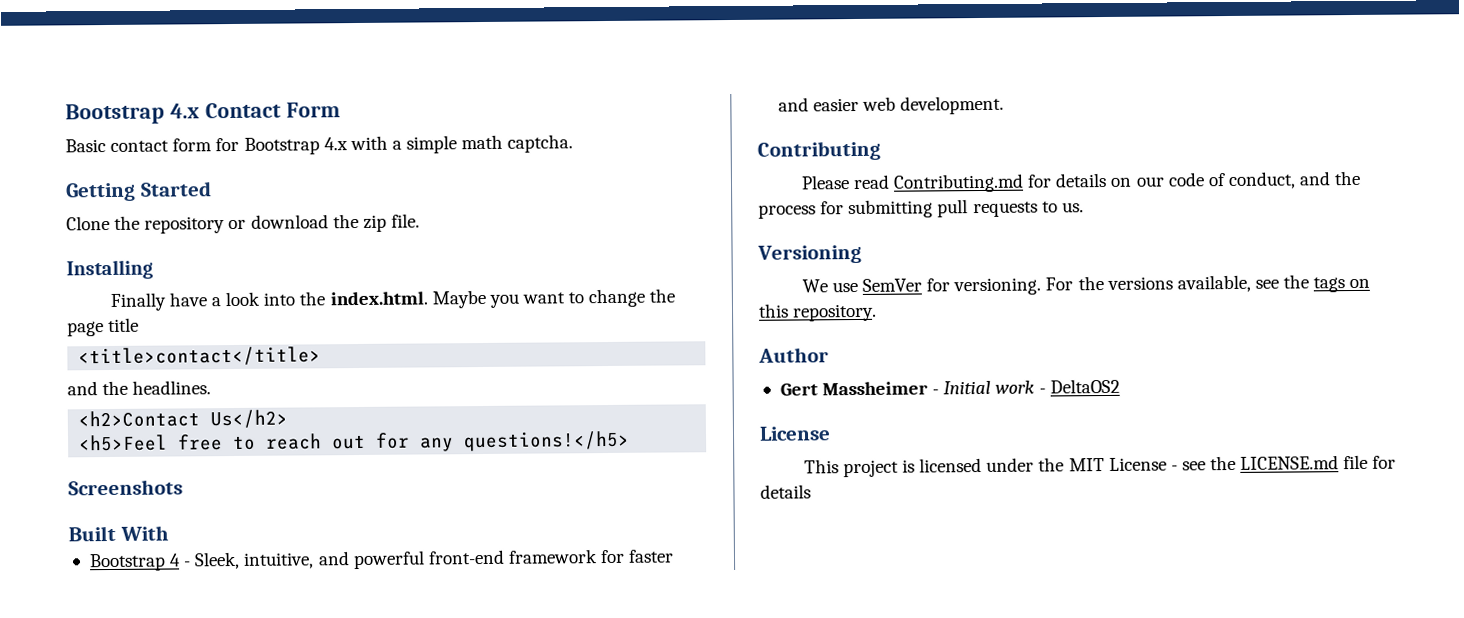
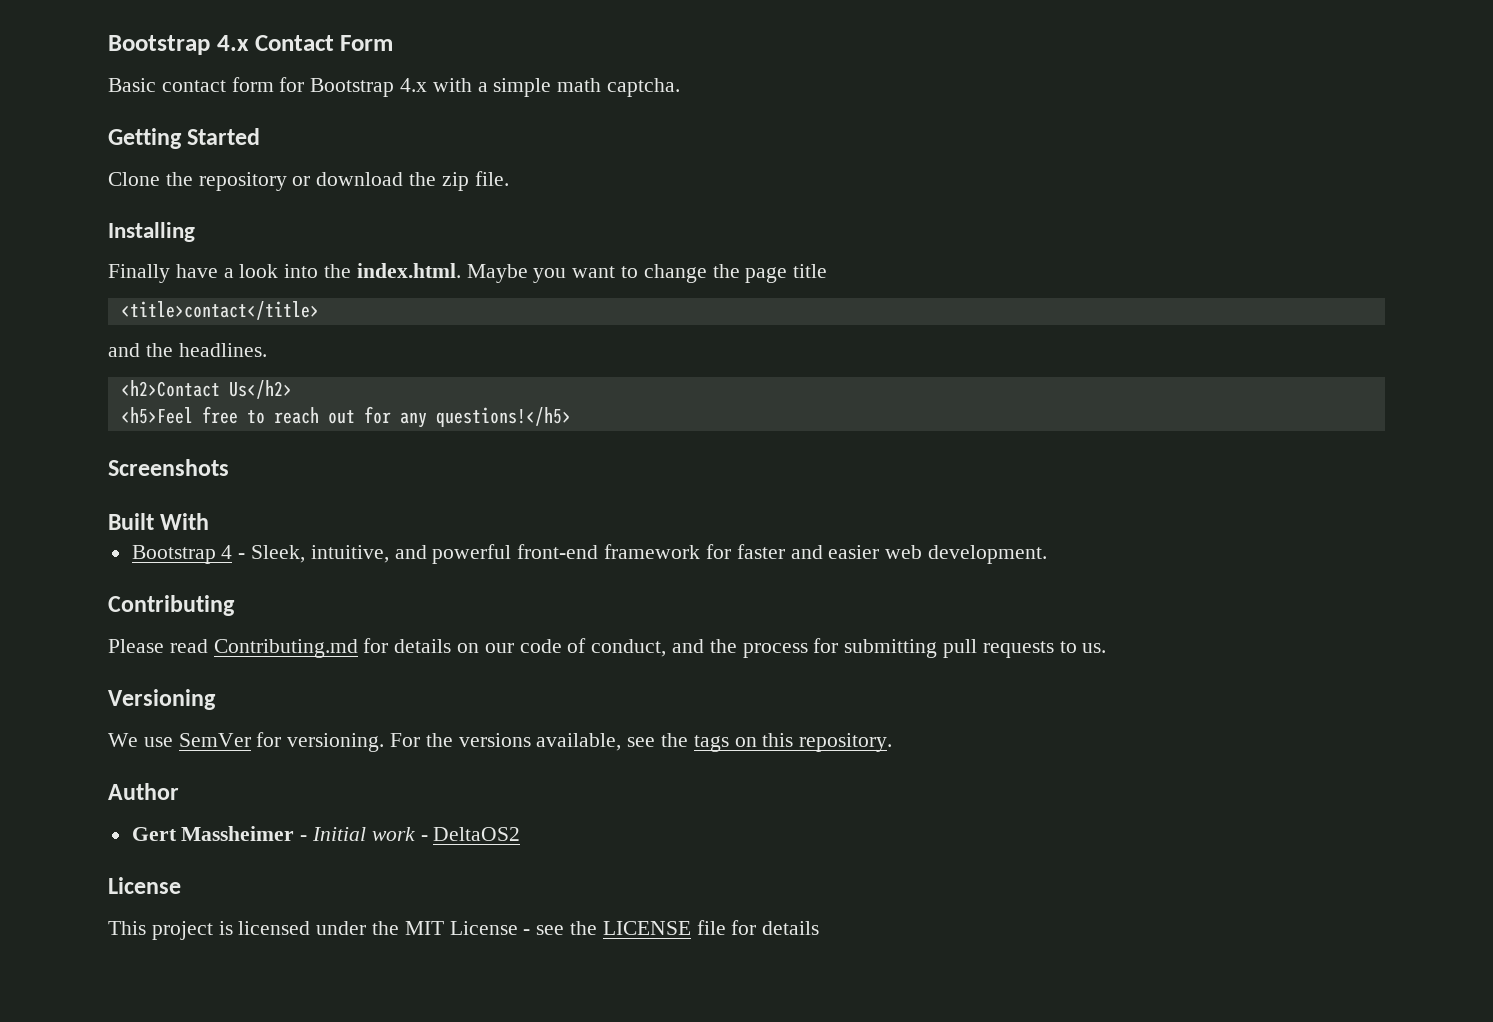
[1240,455,1340,470] LICENSE.md -> [602,921,691,935] LICENSE

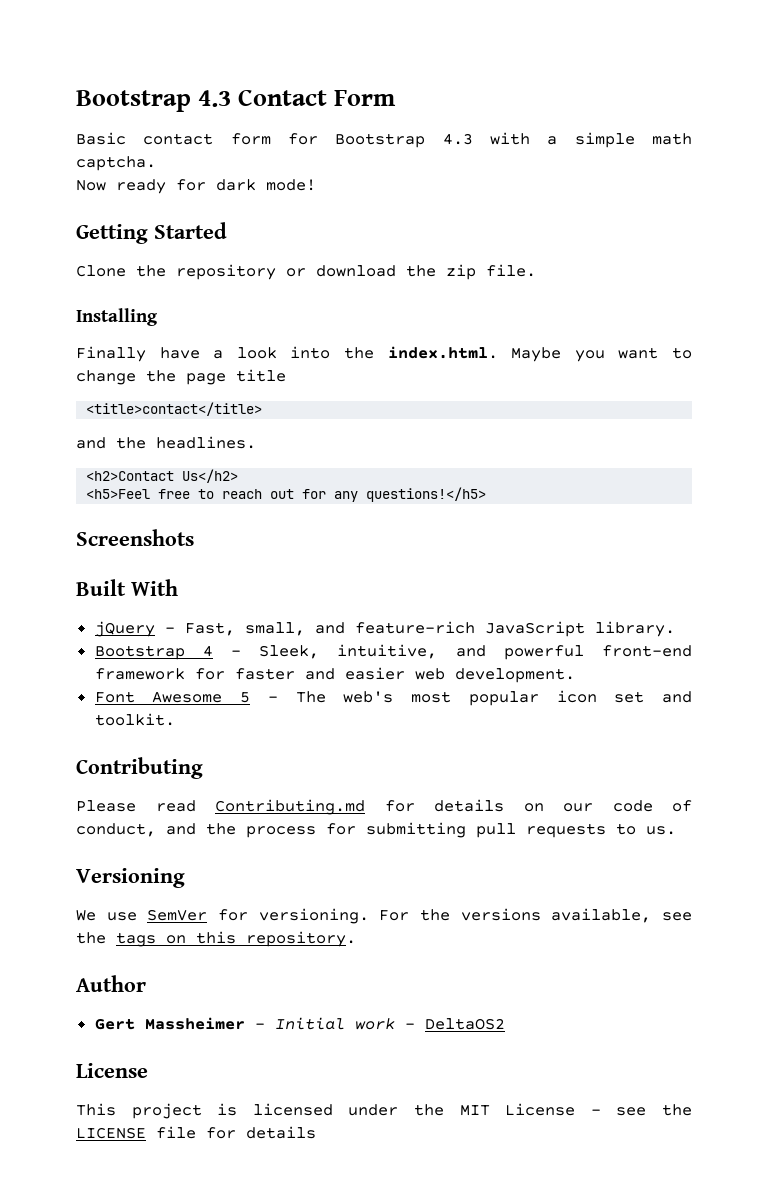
[108,35,249,55] Bootstrap 4.x -> [76,90,231,112] Bootstrap 4.3
[400,78,428,92] 4.x -> [442,133,473,145] 4.3
(681, 87) none -> [76,179,316,194] // Now ready for dark mode!
(210, 521) none -> [94,621,675,637] // jQuery - Fast, small, and feature-rich JavaScript library.
(1047, 554) none -> [94,690,692,706] [94,713,175,726] // Font Awesome 5 - The web's most popular icon set and toolkit.

